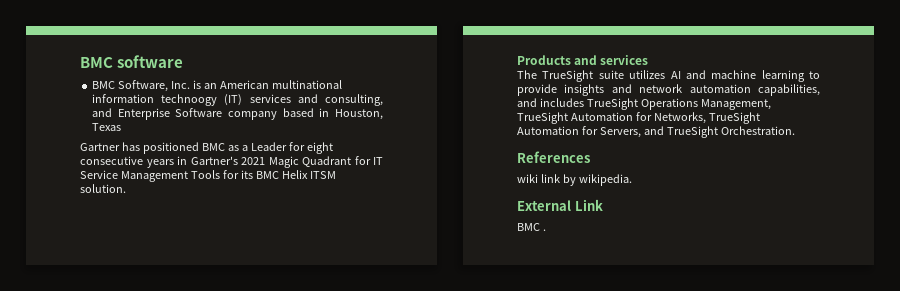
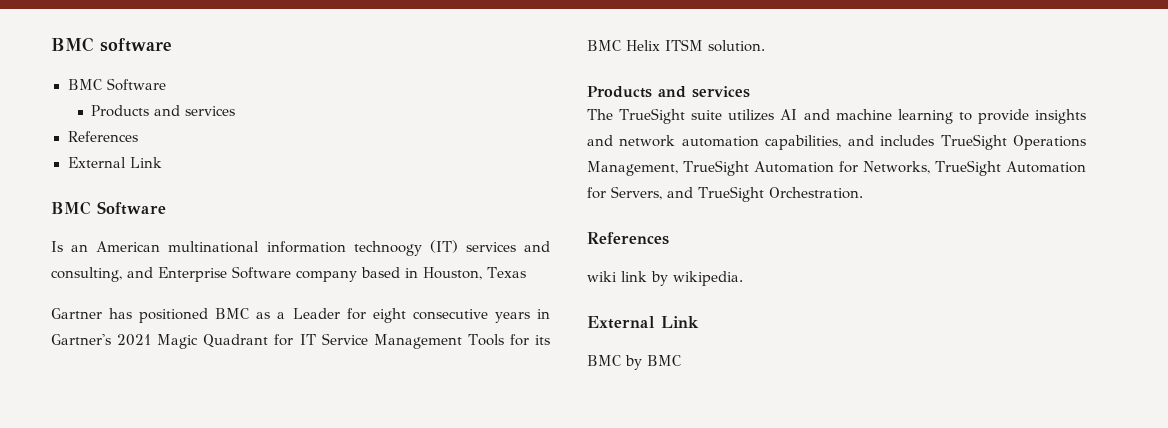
[118,80,202,92] Software, Inc. is -> [106,78,166,91] [91,105,236,117] [67,131,138,142] [67,157,162,168] [51,201,166,215] [51,241,63,252] Software // Products and services // References // External Link // BMC Software // Is
[542,229,546,231] . -> [625,355,681,370] by BMC

